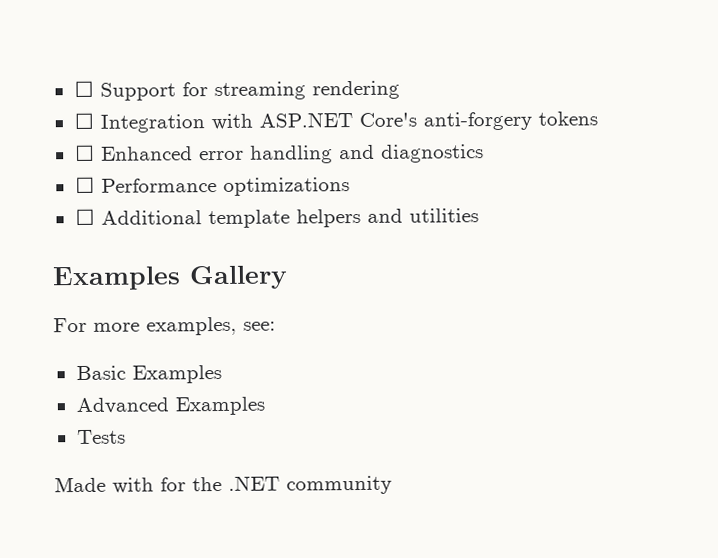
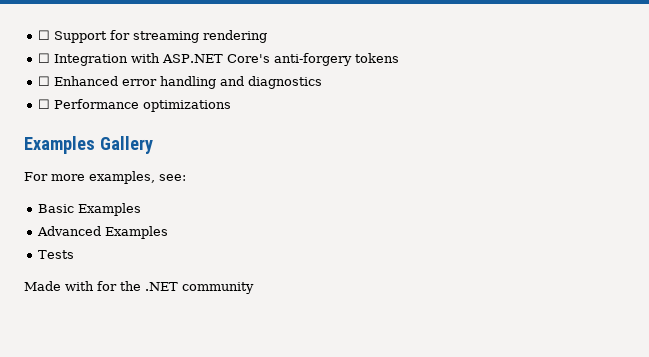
[74,208,479,229] // ☐ Additional template helpers and utilities -> (232, 106) none

